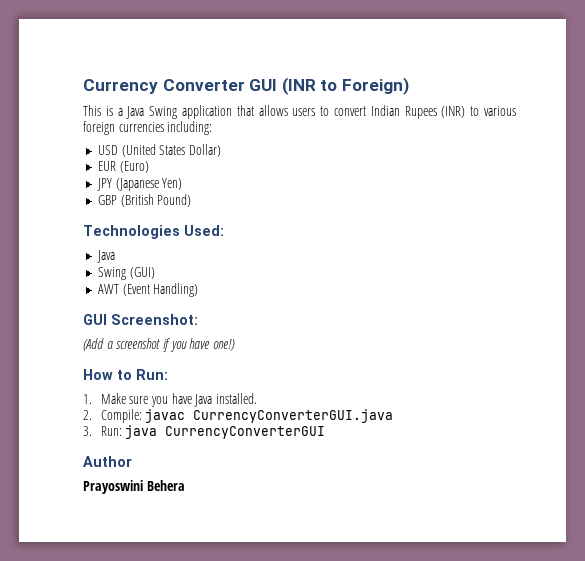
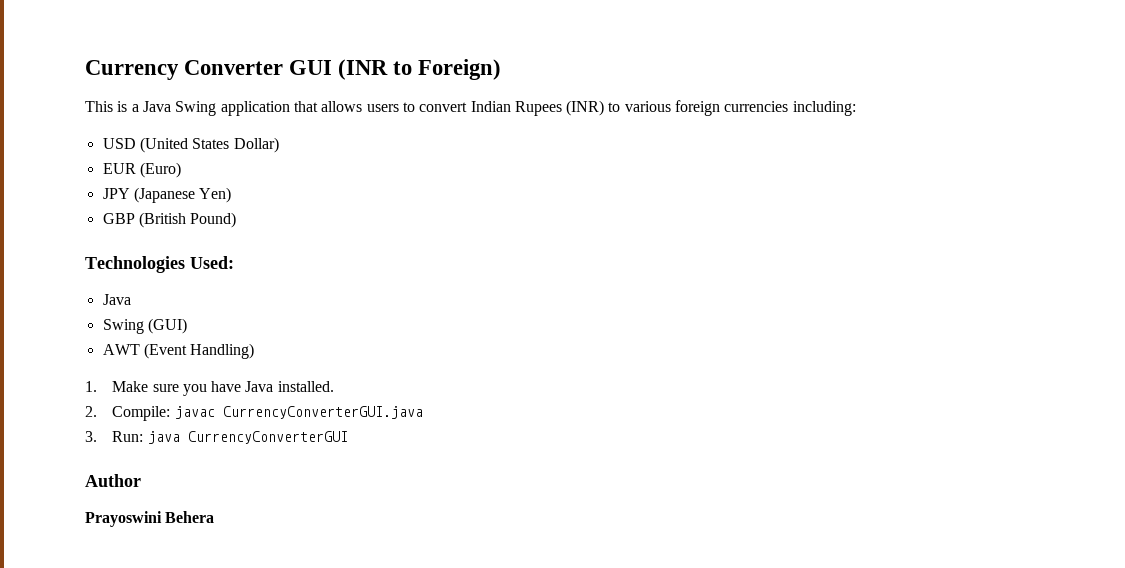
[83,314,198,325] [83,338,235,352] [83,369,168,380] // GUI Screenshot: // (Add a screenshot if you have one!) // How to Run: -> (255, 351) none

